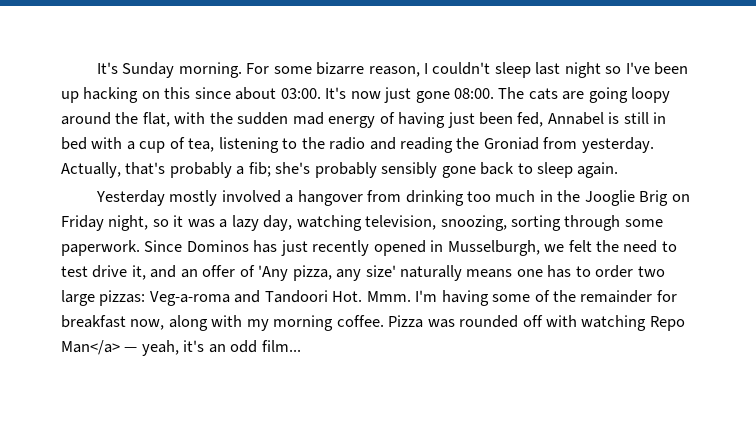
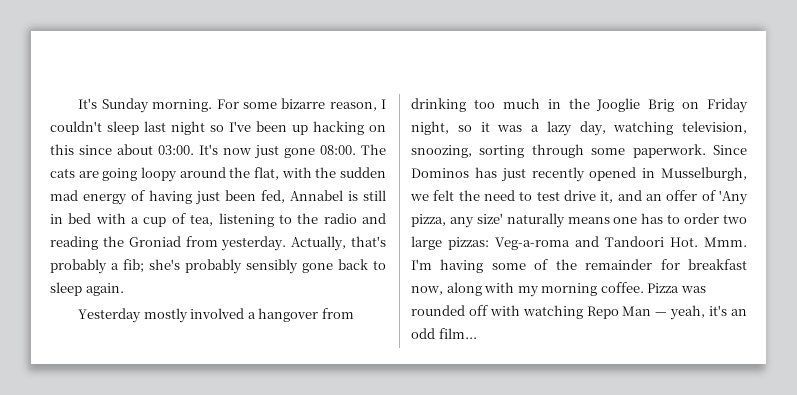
[61,340,120,355] Man</a> -> [622,306,652,316] Man

